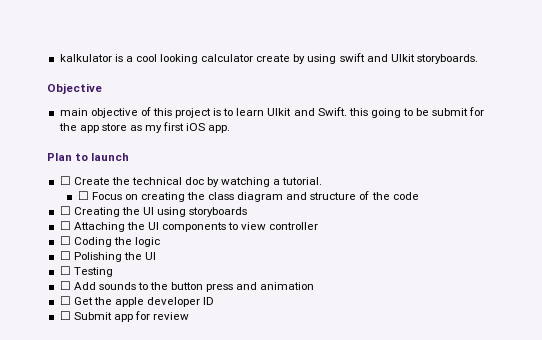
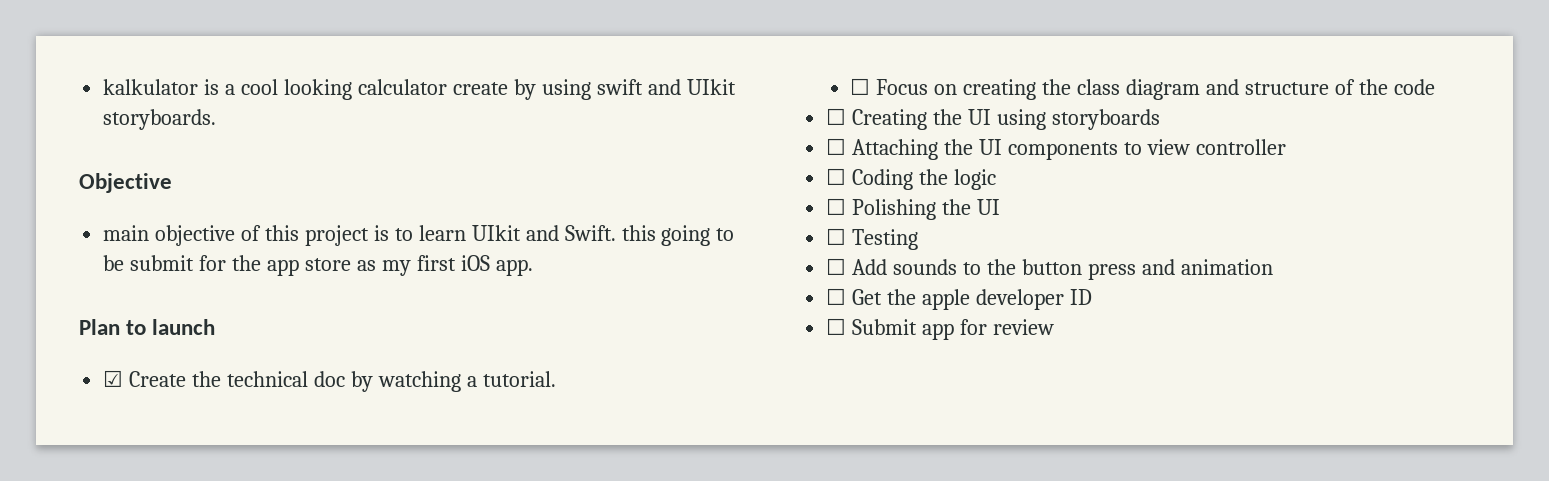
[59,176,71,185] ☐ -> [103,370,124,387] ☑

